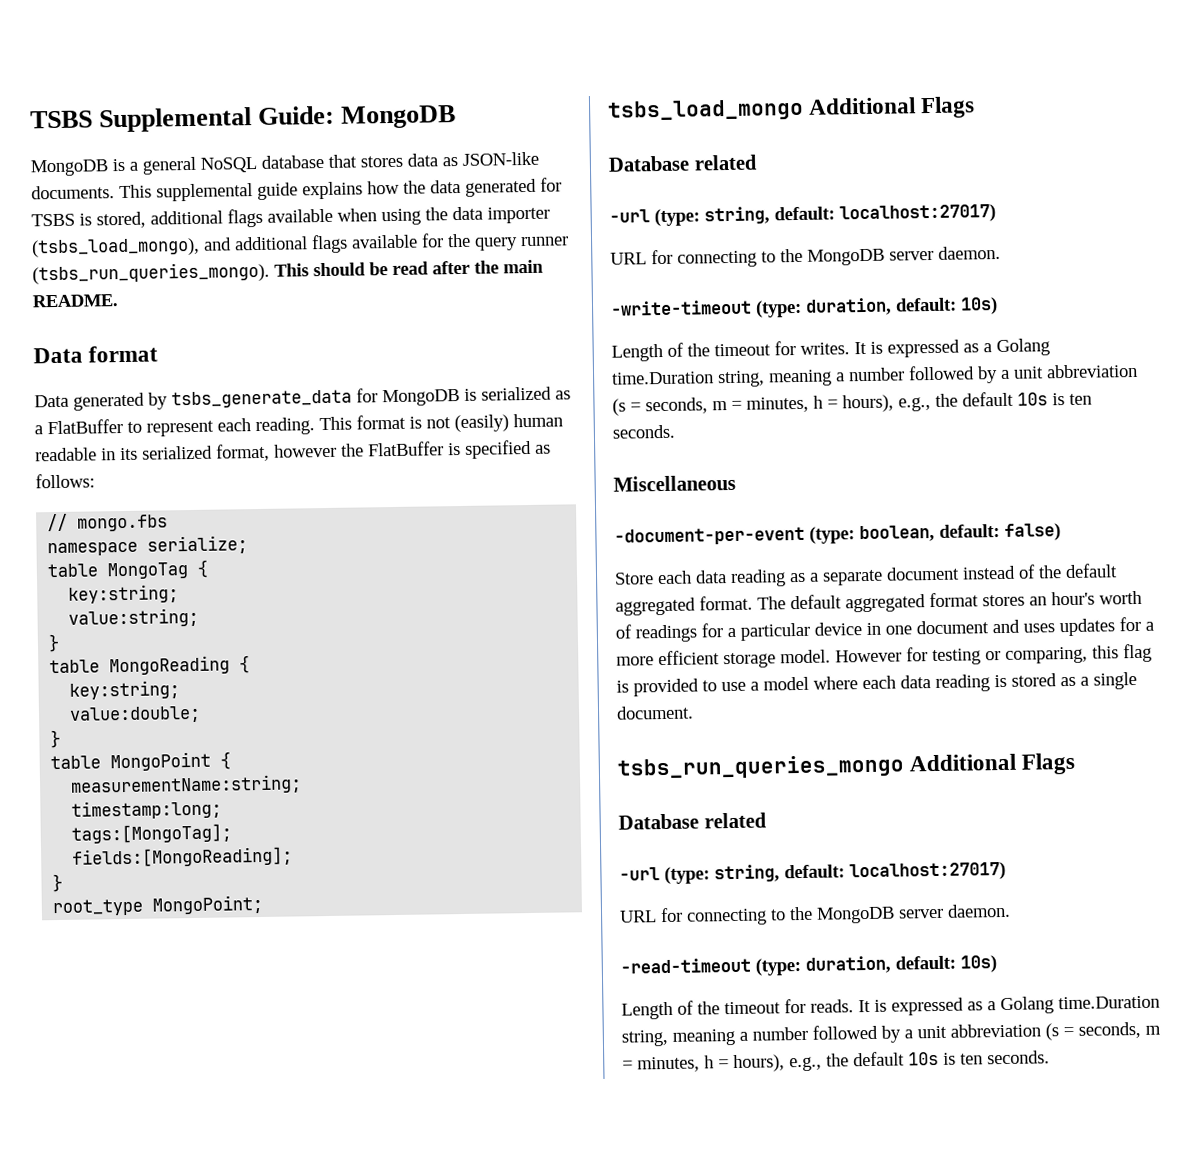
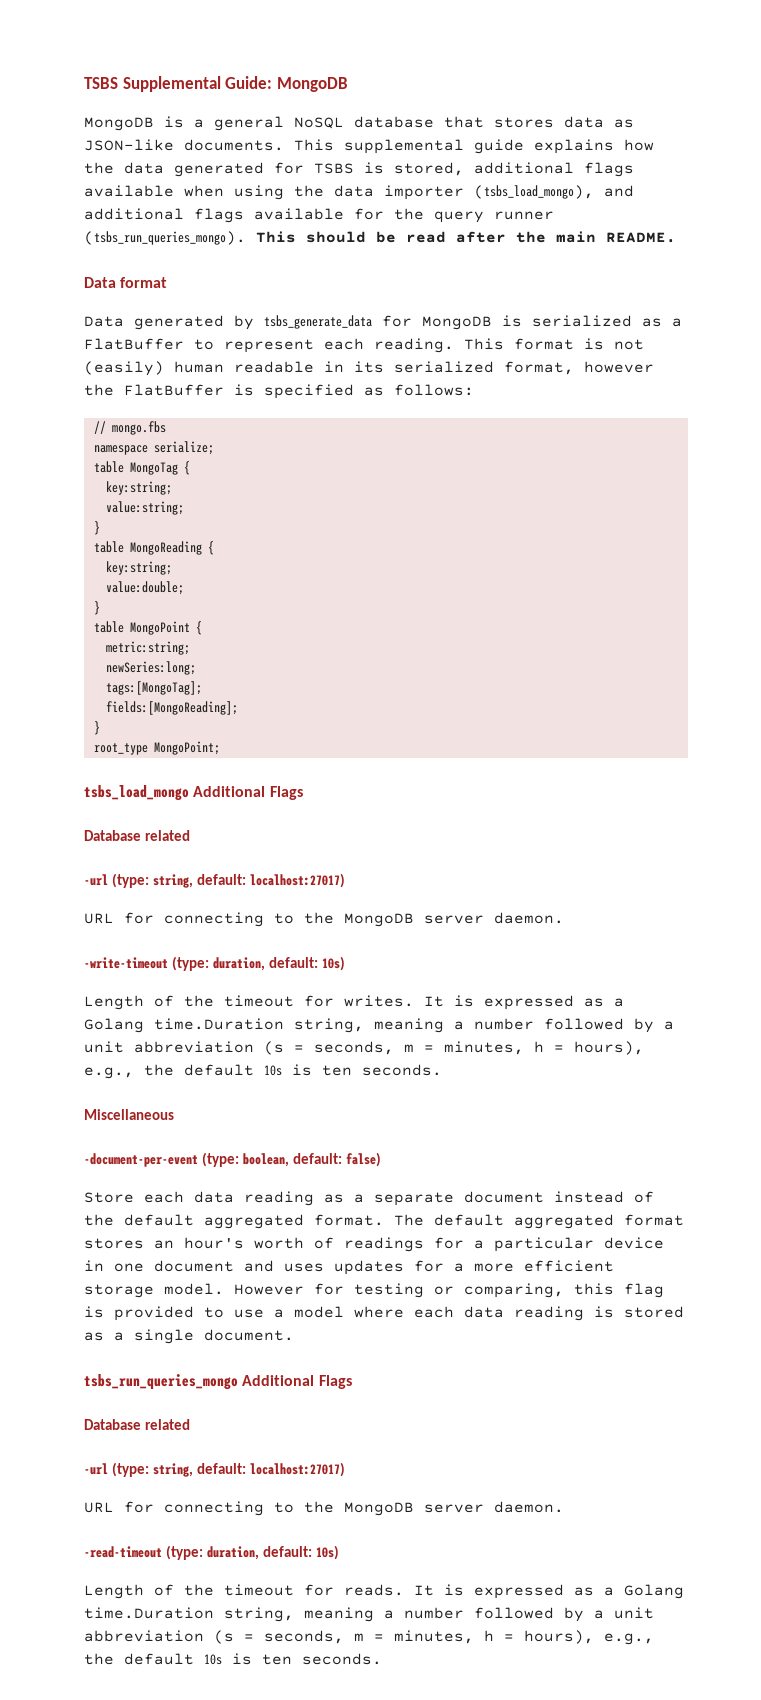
[70,774,303,796] [71,799,223,820] measurementName:string; // timestamp:long; -> [105,641,190,655] [105,661,196,675] metric:string; // newSeries:long;

